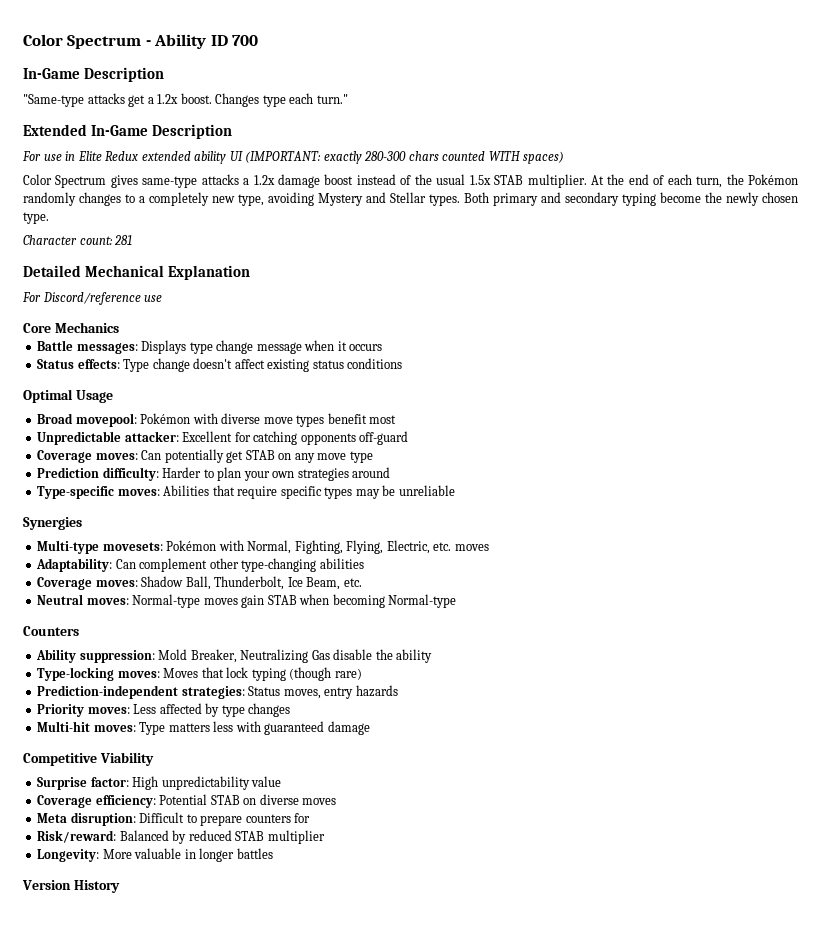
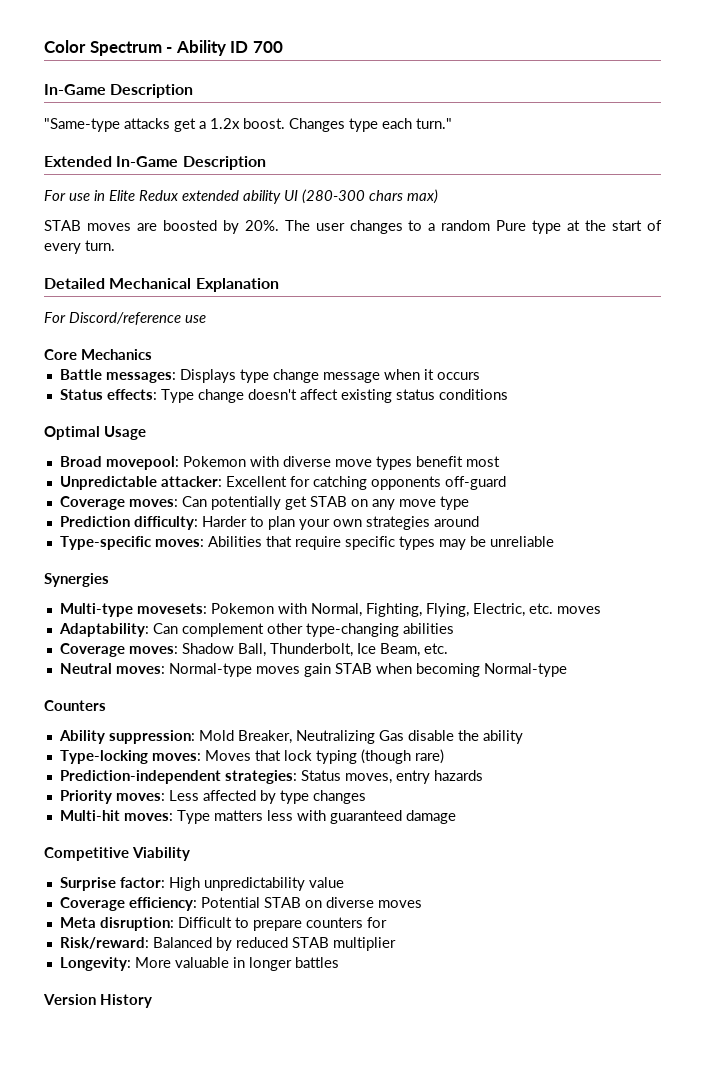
[245,151,565,164] [23,174,798,188] [23,192,798,206] [23,212,49,224] [23,235,133,245] (IMPORTANT: exactly 280-300 chars counted WITH spaces) // Color Spectrum gives same-type attacks a 1.2x damage boost instead of the usual 1.5x STAB multiplier. At the end of each turn, the Pokémon randomly changes to a completely new type, avoiding Mystery and Stellar types. Both primary and secondary typing become the newly chosen type. // Character count: 281 -> [302,189,438,204] [44,220,663,234] [44,240,115,254] (280-300 chars max) // STAB moves are boosted by 20%. The user changes to a random Pure type at the start of every turn.
[140,413,191,424] Pokémon -> [182,456,246,467] Pokemon
[166,540,217,551] Pokémon -> [210,603,274,614] Pokemon

